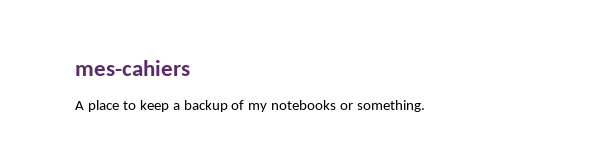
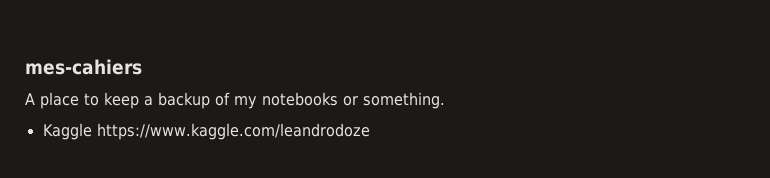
(426, 106) none -> [42,123,370,140] // Kaggle https://www.kaggle.com/leandrodoze

